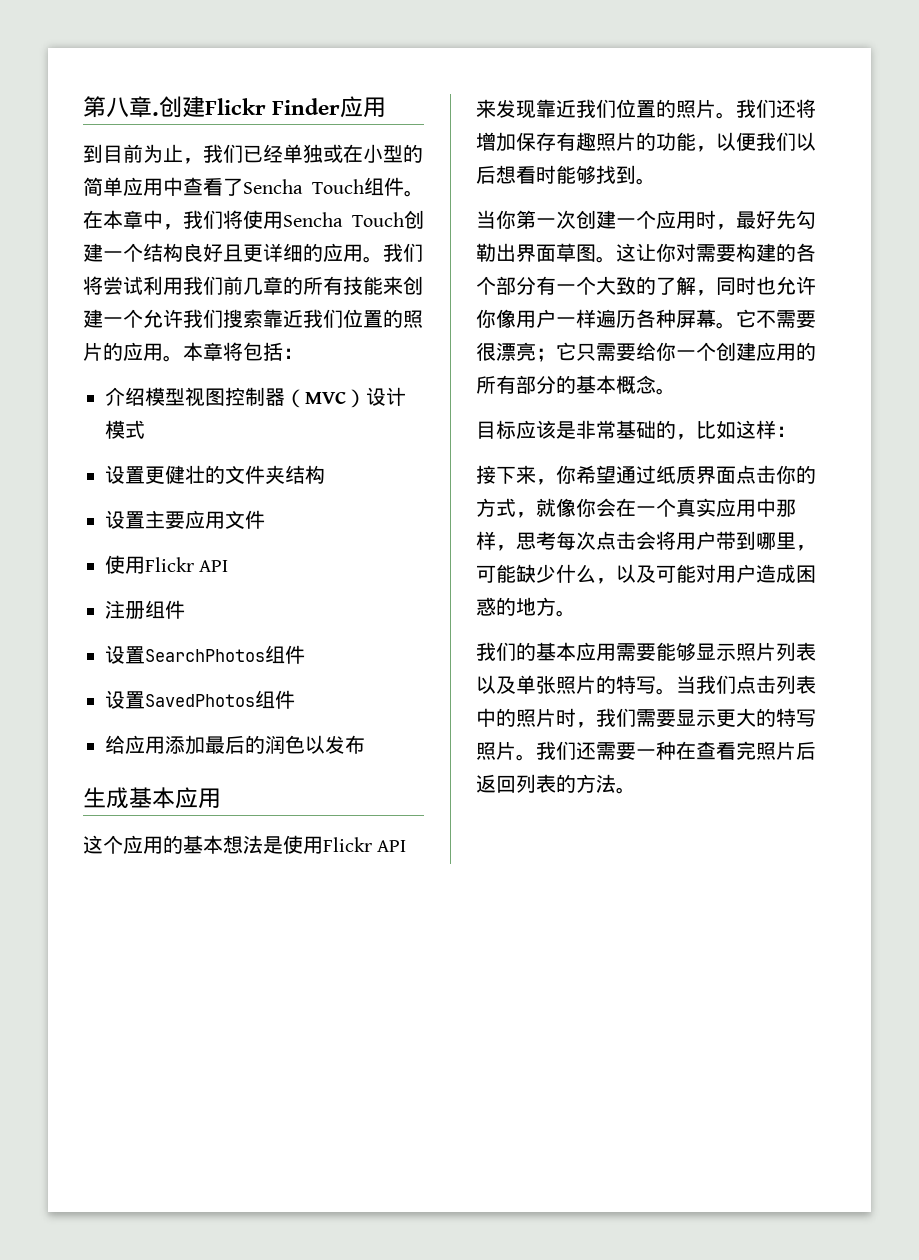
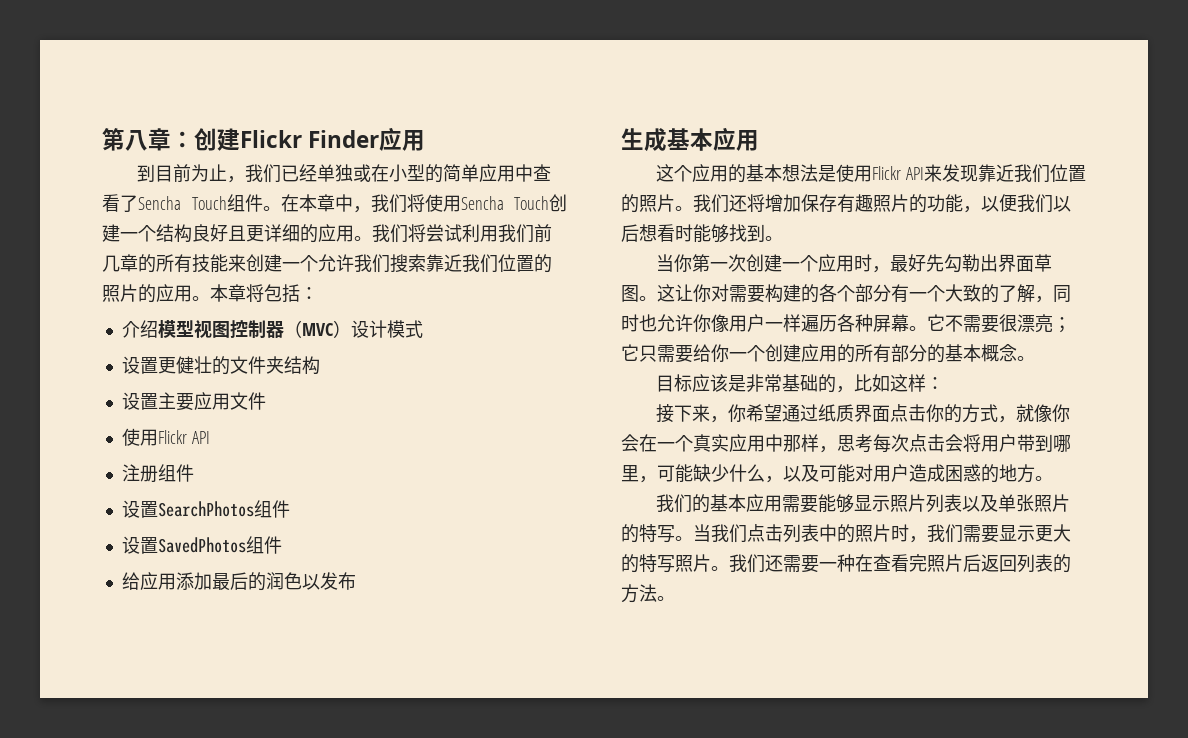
[152,112,159,116] . -> [171,131,194,148] ：

